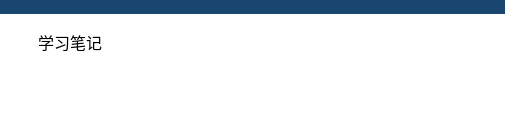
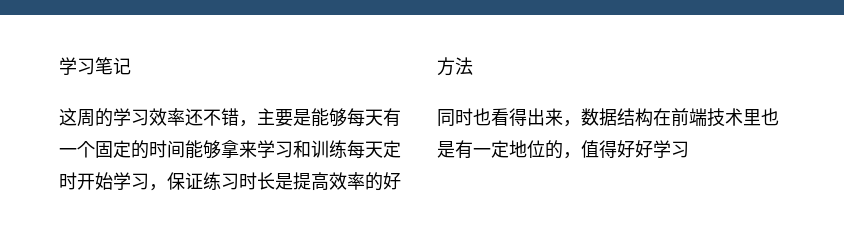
(102, 43) none -> [59,108,401,127] [59,140,401,159] [59,172,401,191] [437,57,473,76] [437,108,779,127] [437,140,689,159] // 这周的学习效率还不错，主要是能够每天有一个固定的时间能够拿来学习和训练每天定时开始学习，保证练习时长是提高效率的好方法 // 同时也看得出来，数据结构在前端技术里也是有一定地位的，值得好好学习

